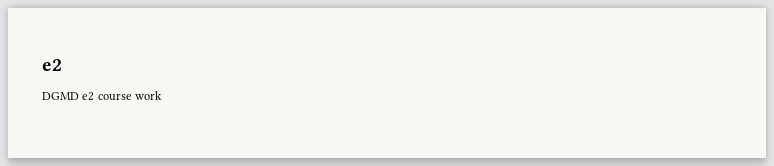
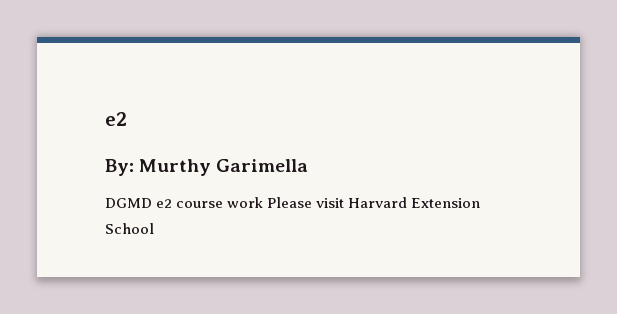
[42,59,62,71] e2 -> [105,112,127,126] [105,159,309,176] e2 // By: Murthy Garimella
(163, 95) none -> [267,197,481,208] [105,223,154,234] Please visit Harvard Extension School

